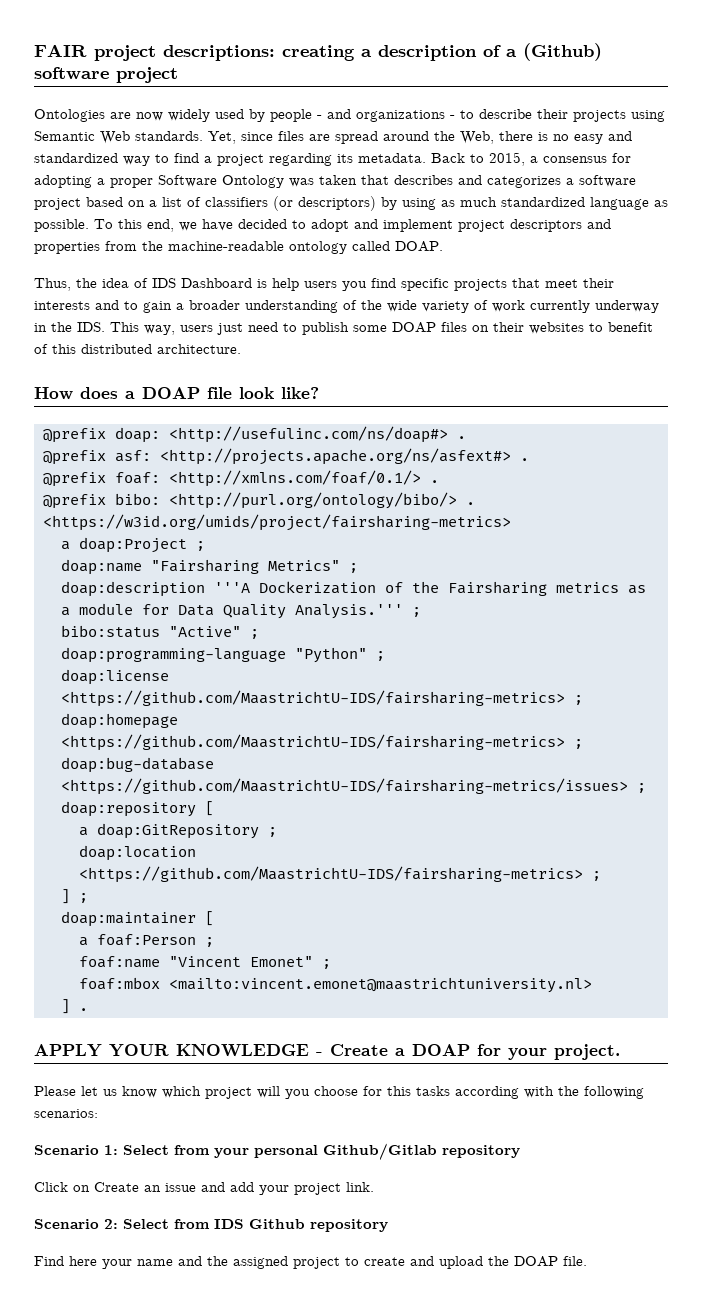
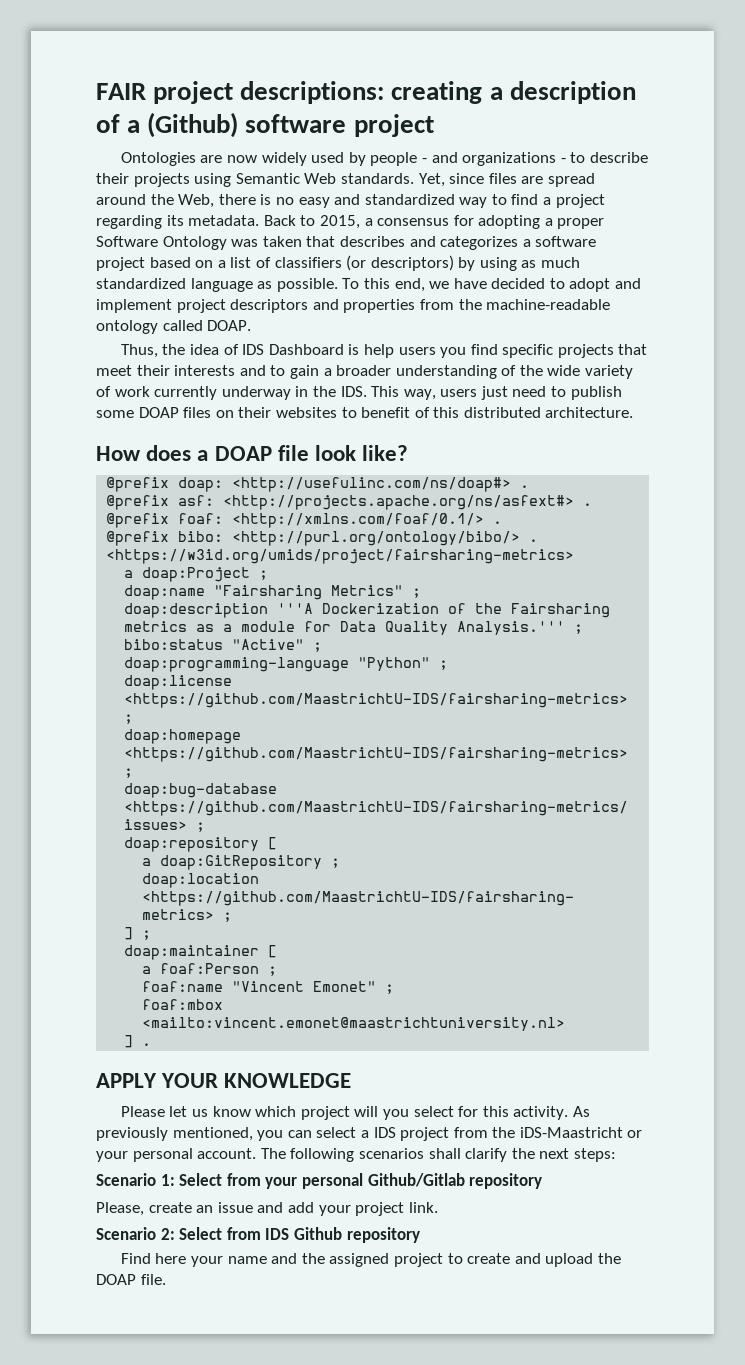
[316,1044,620,1060] - Create a DOAP for your project. -> (352, 1080) none
[314,1086,358,1096] choose -> [413,1106,454,1117] select
[416,1086,644,1099] [34,1109,98,1118] tasks according with the following scenarios: -> [513,1106,590,1120] [96,1127,643,1141] [96,1148,616,1162] activity. As previously mentioned, you can select a IDS project from the iDS-Maastricht or your personal account. The following scenarios shall clarify the next steps:
[34,1182,139,1192] Click on Create -> [96,1202,192,1216] Please, create

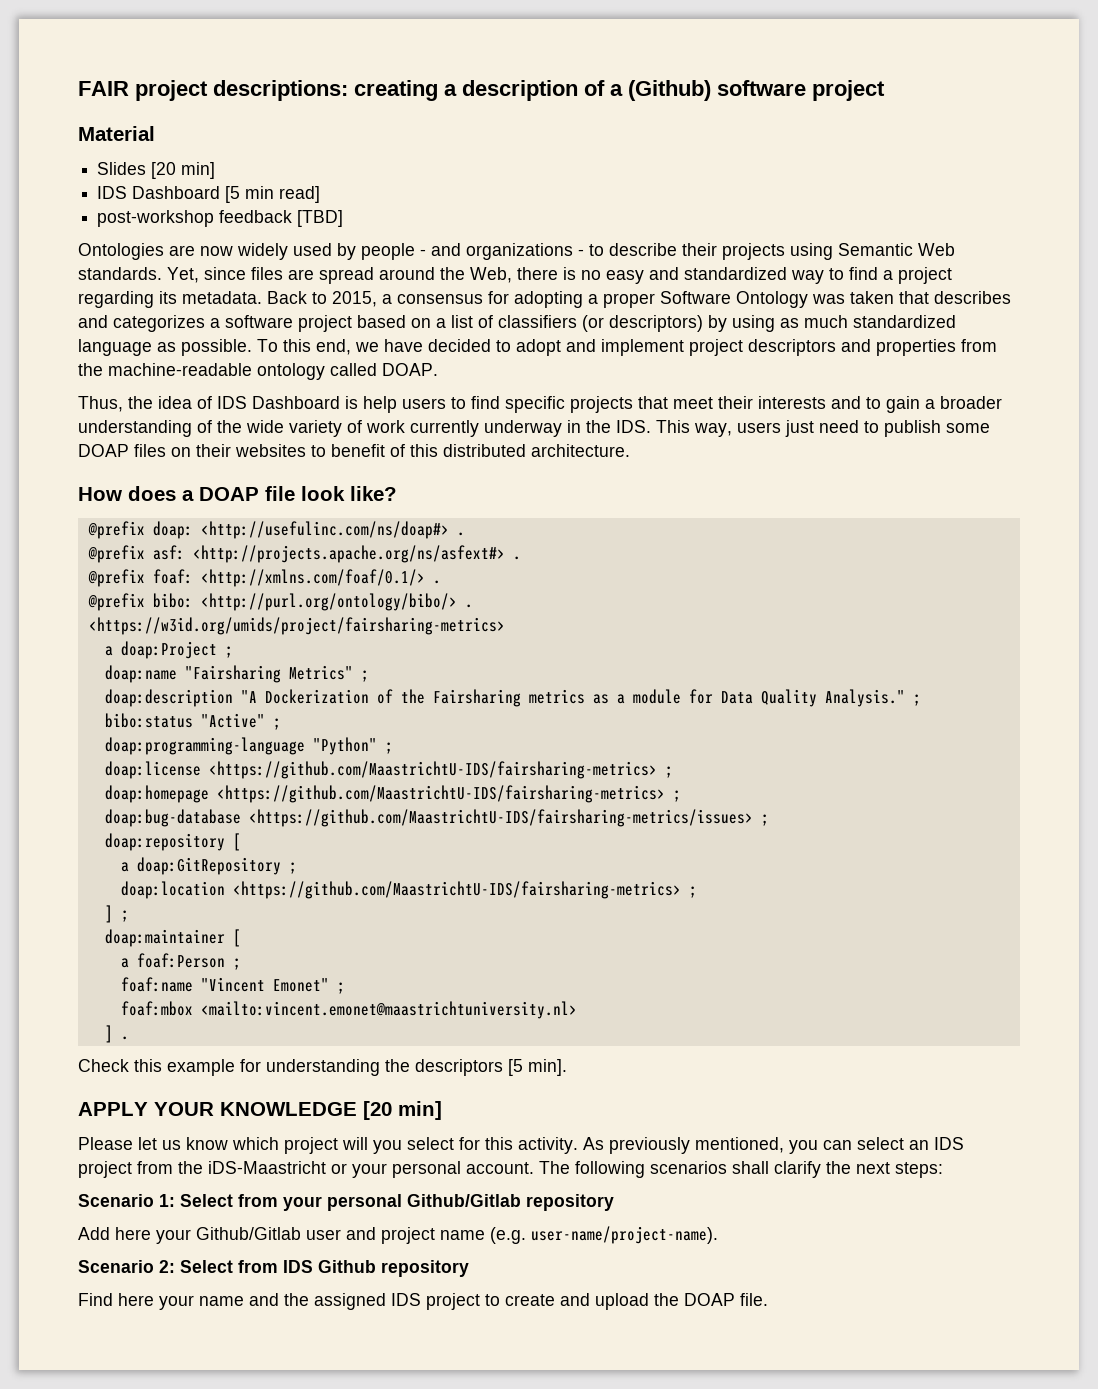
(434, 125) none -> [78,126,155,141] [97,162,216,179] [97,186,321,203] [97,210,344,227] // Material // Slides [20 min] // IDS Dashboard [5 min read] // post-workshop feedback [TBD]
[440,347,467,358] you -> [451,397,466,409] to
[277,603,314,614] '''A -> [240,690,257,703] "A
[457,621,566,635] Analysis.''' -> [824,689,905,707] Analysis."
(152, 1044) none -> [78,1059,567,1076] // Check this example for understanding the descriptors [5 min].
(352, 1080) none -> [363,1101,442,1120] [20 min]
[360,1130,369,1138] a -> [909,1140,929,1150] an
[96,1202,438,1216] Please, create an issue and add your project link. -> [78,1226,718,1244] Add here your Github/Gitlab user and project name (e.g. user-name/project-name).
(390, 1260) none -> [391,1293,421,1306] IDS

